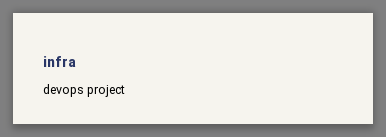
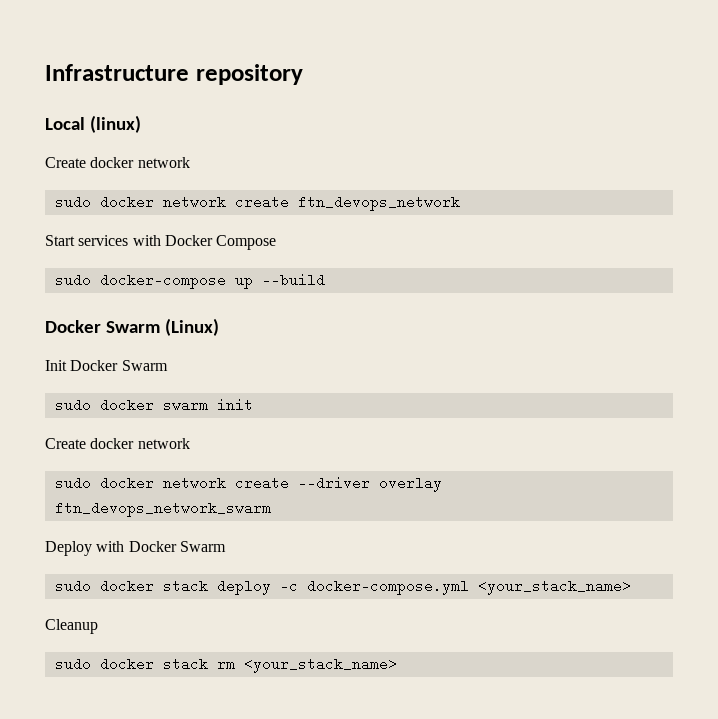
[43,56,76,67] [43,84,126,97] infra // devops project -> [45,64,303,85] [45,115,141,133] [45,157,190,168] [54,195,460,211] [45,235,277,250] [54,273,325,289] [45,318,219,336] [45,360,168,371] [54,398,253,412] [45,438,190,449] [54,476,442,492] [54,501,271,517] [45,541,226,556] [54,579,631,595] [45,619,98,634] [54,657,397,673] Infrastructure repository // Local (linux) // Create docker network // sudo docker network create ftn_devops_network // Start services with Docker Compose // sudo docker-compose up --build // Docker Swarm (Linux) // Init Docker Swarm // sudo docker swarm init // Create docker network // sudo docker network create --driver overlay ftn_devops_network_swarm // Deploy with Docker Swarm // sudo docker stack deploy -c docker-compose.yml <your_stack_name> // Cleanup // sudo docker stack rm <your_stack_name>

